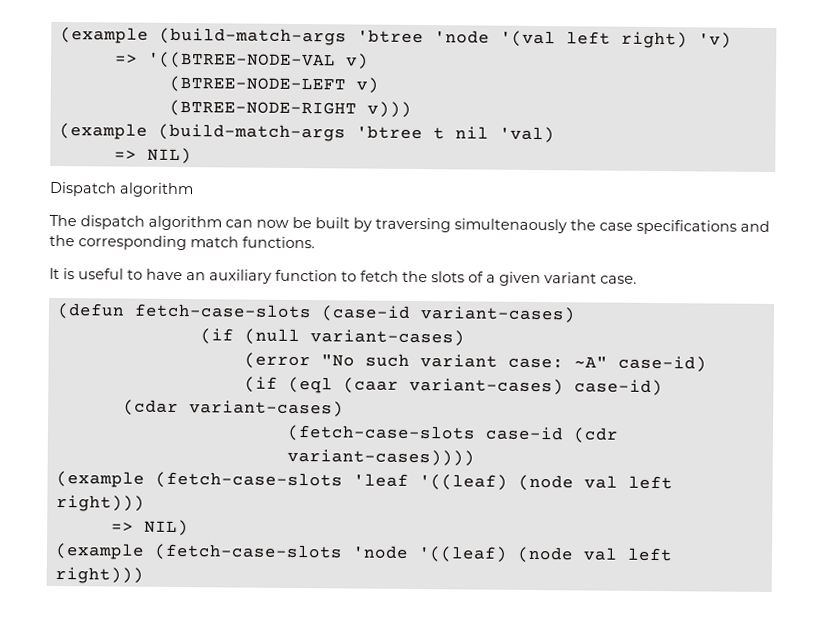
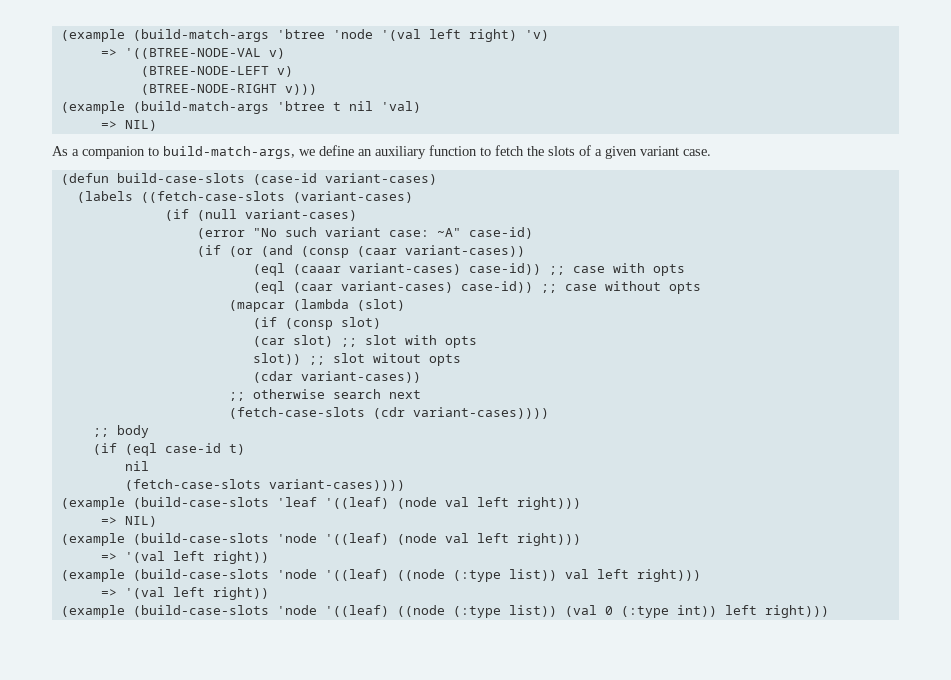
[49,181,194,198] [49,214,770,235] [49,234,315,251] [49,267,183,281] Dispatch algorithm // The dispatch algorithm can now be built by traversing simultenaously the case specifications and the corresponding match functions. // It is useful to have -> [52,145,354,159] As a companion to build-match-args, we define
[133,303,312,319] fetch-case-slots -> [116,173,245,183] build-case-slots
(576, 315) none -> [76,191,413,203] // (labels ((fetch-case-slots (variant-cases)
[287,376,663,397] [122,399,344,418] [286,424,564,443] (eql (caar variant-cases) case-id) // (cdar variant-cases) // (fetch-case-slots case-id -> [228,245,525,258] [252,263,685,276] [252,281,701,294] [228,299,405,312] [252,317,381,330] [252,335,477,348] [252,353,461,366] [252,371,421,383] [228,389,421,401] [228,407,365,419] (or (and (consp (caar variant-cases)) // (eql (caaar variant-cases) case-id)) ;; case with opts // (eql (caar variant-cases) case-id)) ;; case without opts // (mapcar (lambda (slot) // (if (consp slot) // (car slot) ;; slot with opts // slot)) ;; slot witout opts // (cdar variant-cases)) // ;; otherwise search next // (fetch-case-slots
[55,470,343,490] // (example (fetch-case-slots -> [92,425,149,438] [92,443,245,456] [124,461,149,471] [124,479,405,491] [60,497,269,510] // ;; body // (if (eql case-id t) // nil // (fetch-case-slots variant-cases)))) // (example (build-case-slots
[153,543,343,562] (fetch-case-slots -> [132,533,269,545] (build-case-slots
(144, 575) none -> [100,551,269,564] [60,569,701,582] [100,587,269,600] [60,605,829,618] // => '(val left right)) // (example (build-case-slots 'node '((leaf) ((node (:type list)) val left right))) // => '(val left right)) // (example (build-case-slots 'node '((leaf) ((node (:type list)) (val 0 (:type int)) left right)))

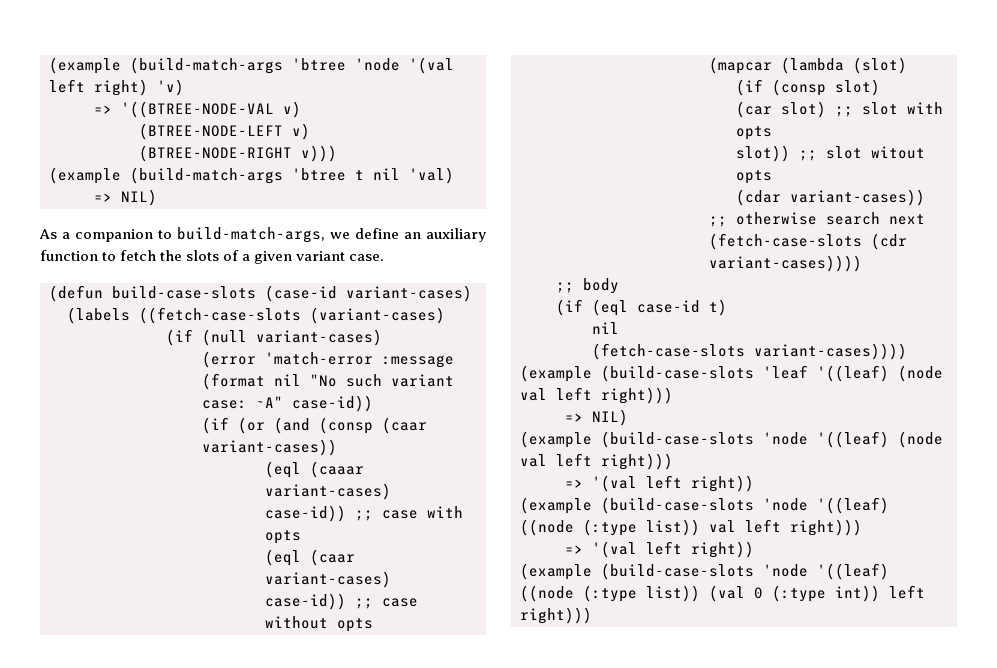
(245, 233) none -> [265,352,454,368] [202,373,301,390] 'match-error :message (format nil
[468,227,533,239] case-id) -> [292,395,373,412] case-id))

